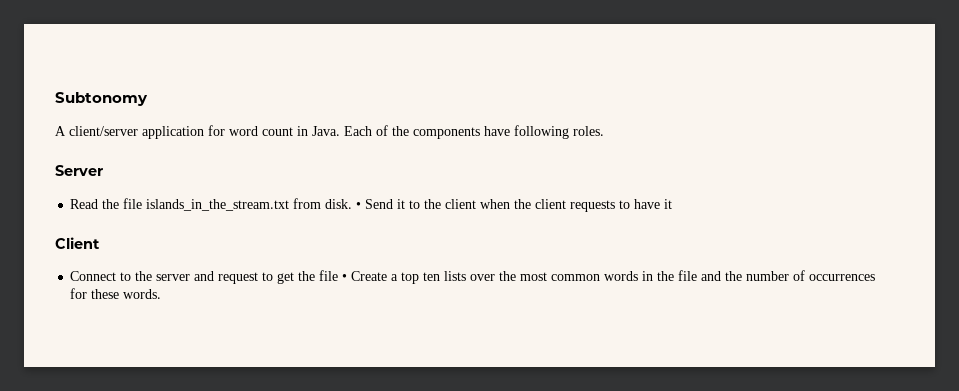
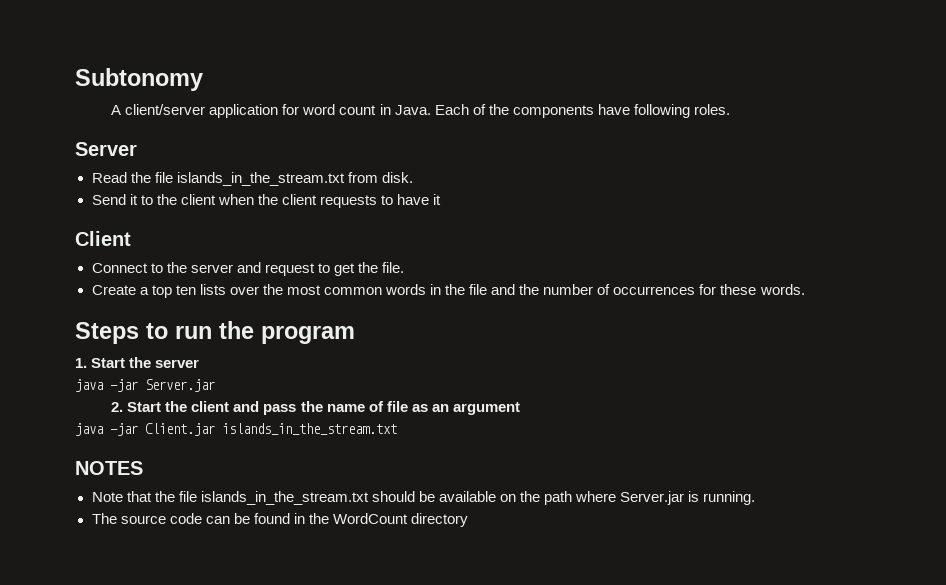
[356,202,362,209] • -> (413, 177) //
[319,270,348,281] file • -> [381,262,404,273] file. //
(162, 294) none -> [75,321,355,344] [75,357,200,368] [75,379,215,392] [111,401,520,415] [75,423,397,436] [75,461,143,475] [91,491,756,505] [91,513,468,527] // Steps to run the program // 1. Start the server // java -jar Server.jar // 2. Start the client and pass the name of file as an argument // java -jar Client.jar islands_in_the_stream.txt // NOTES // Note that the file islands_in_the_stream.txt should be available on the path where Server.jar is running. // The source code can be found in the WordCount directory

